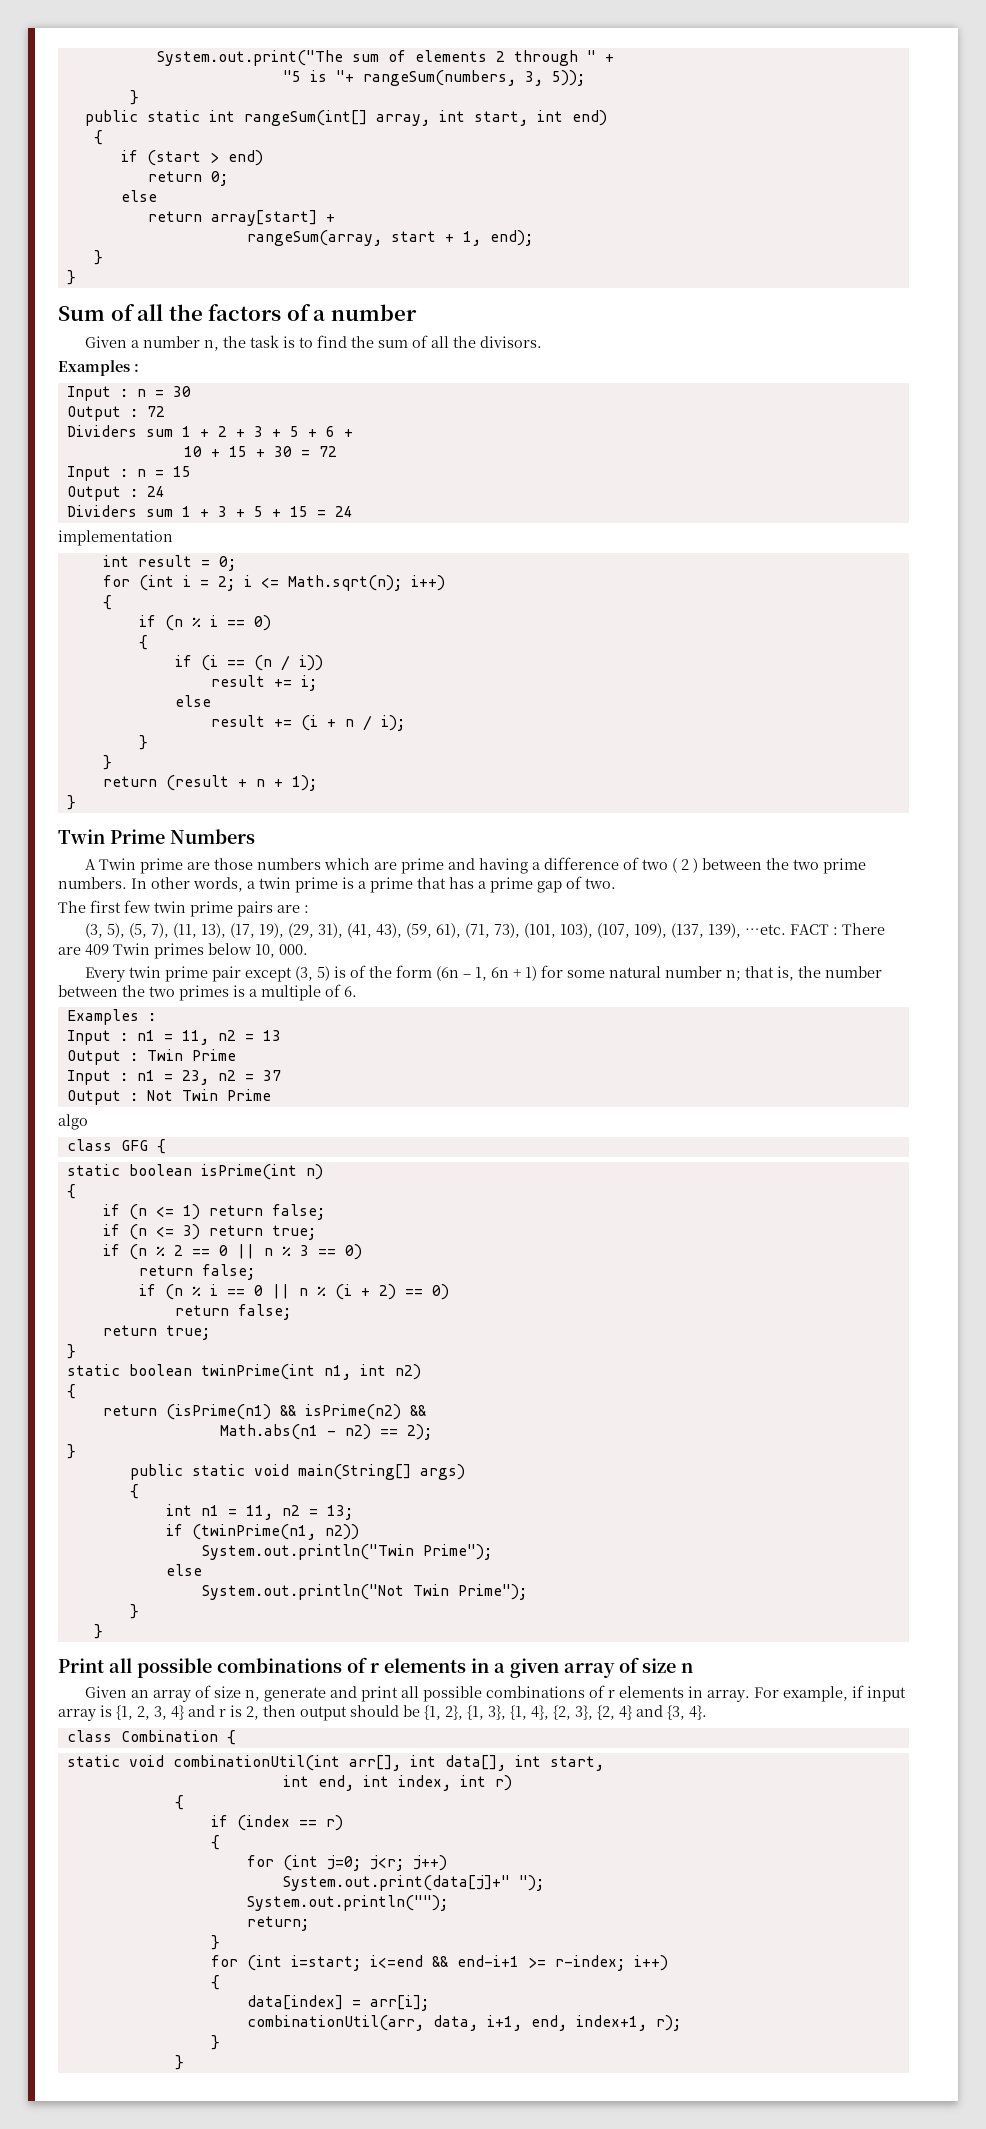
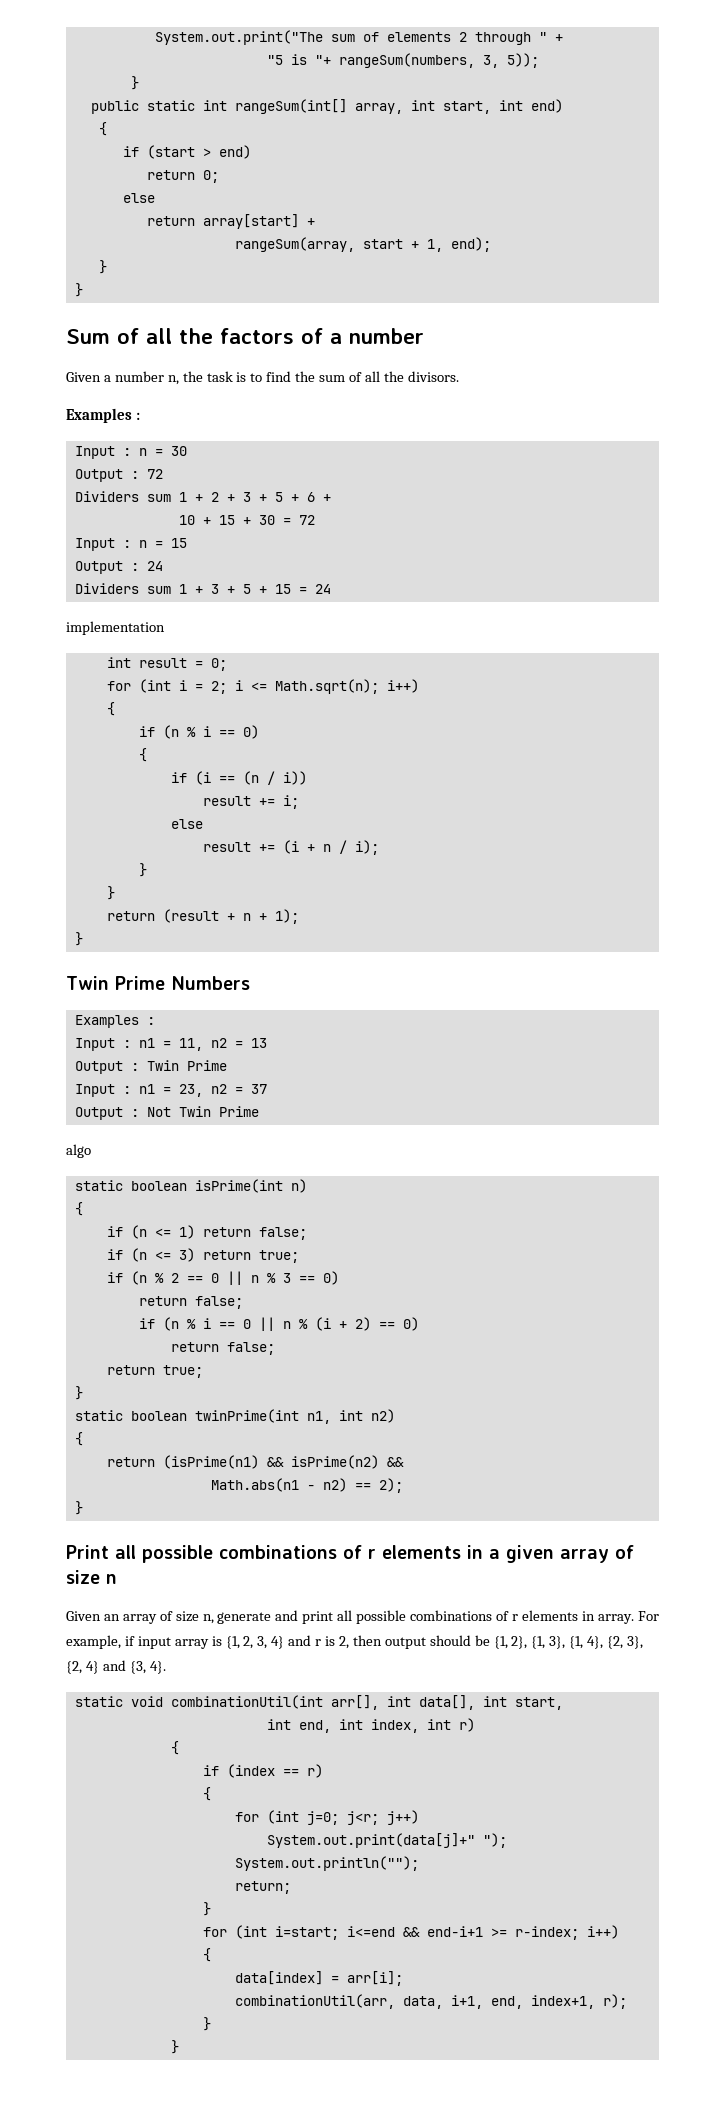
[84,857,866,874] [58,876,616,893] [58,900,309,917] [84,923,885,938] [58,943,308,959] [84,965,882,982] [58,984,357,1001] // A Twin prime are those numbers which are prime and having a difference of two ( 2 ) between the two prime numbers. In other words, a twin prime is a prime that has a prime gap of two. // The first few twin prime pairs are : // (3, 5), (5, 7), (11, 13), (17, 19), (29, 31), (41, 43), (59, 61), (71, 73), (101, 103), (107, 109), (137, 139), …etc. FACT : There are 409 Twin primes below 10, 000. // Every twin prime pair except (3, 5) is of the form (6n – 1, 6n + 1) for some natural number n; that is, the number between the two primes is a multiple of 6. -> (250, 983) none
[66,1139,166,1154] // class GFG { -> (91, 1151) none
[129,1464,465,1480] [129,1484,139,1499] [165,1504,353,1520] [165,1524,359,1540] [201,1544,492,1560] [165,1564,202,1576] [201,1584,527,1600] [129,1604,139,1619] [93,1624,103,1639] // public static void main(String[] args) // { // int n1 = 11, n2 = 13; // if (twinPrime(n1, n2)) // System.out.println("Twin Prime"); // else // System.out.println("Not Twin Prime"); // } // } -> (83, 1508) none
[66,1730,236,1745] // class Combination { -> (166, 1667) none

